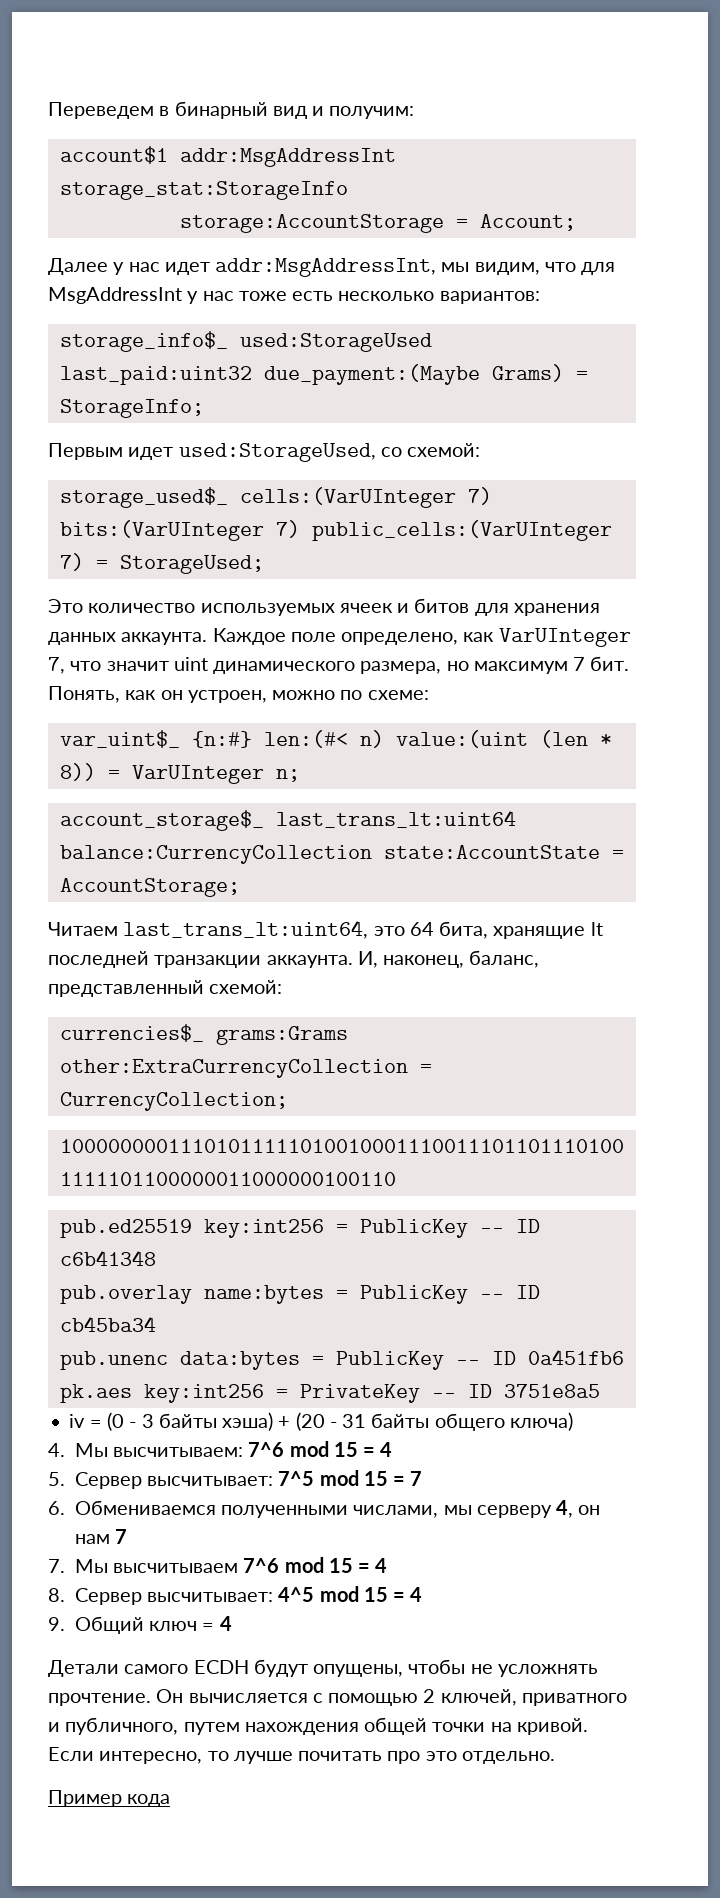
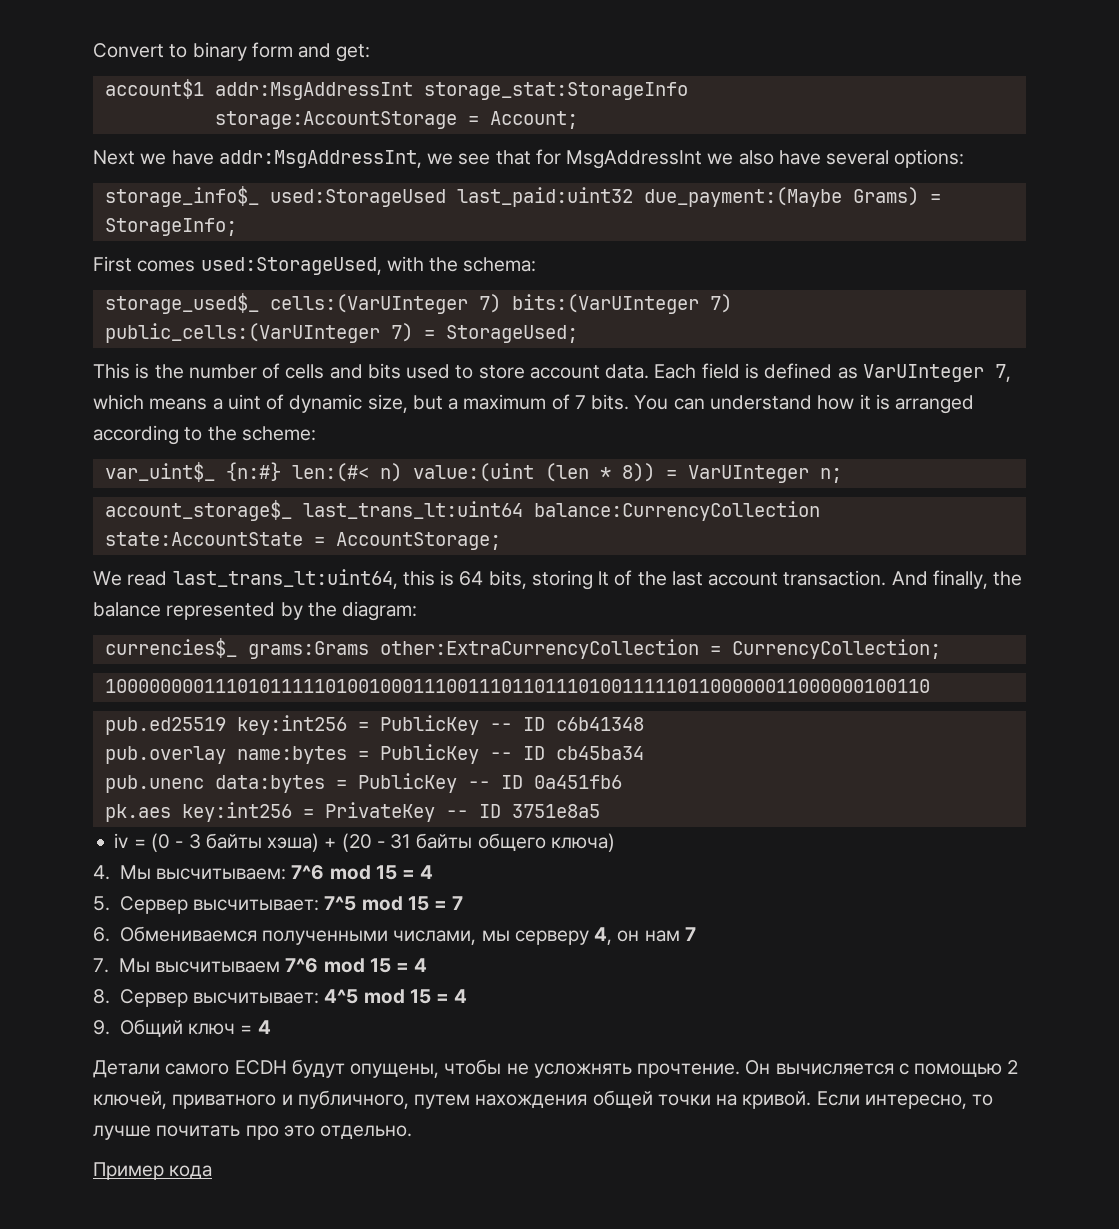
[48,101,415,119] Переведем в бинарный вид и получим: -> [93,42,371,62] Convert to binary form and get:
[48,258,616,277] [48,287,540,304] Далее у нас идет addr:MsgAddressInt, мы видим, что для MsgAddressInt у нас тоже есть несколько вариантов: -> [93,149,965,169] Next we have addr:MsgAddressInt, we see that for MsgAddressInt we also have several options:
[48,443,481,462] Первым идет used:StorageUsed, со схемой: -> [93,256,537,275] First comes used:StorageUsed, with the schema:
[48,598,600,616] [48,628,631,647] [48,656,630,674] [48,686,429,703] Это количество используемых ячеек и битов для хранения данных аккаунта. Каждое поле определено, как VarUInteger 7, что значит uint динамического размера, но максимум 7 бит. Понять, как он устроен, можно по схеме: -> [93,363,1011,382] [93,394,975,414] [93,425,316,445] This is the number of cells and bits used to store account data. Each field is defined as VarUInteger 7, which means a uint of dynamic size, but a maximum of 7 bits. You can understand how it is arranged according to the scheme:
[48,920,603,939] [48,950,540,968] [48,980,283,997] Читаем last_trans_lt:uint64, это 64 бита, хранящие lt последней транзакции аккаунта. И, наконец, баланс, представленный схемой: -> [93,569,1023,590] [93,601,418,621] We read last_trans_lt:uint64, this is 64 bits, storing lt of the last account transaction. And finally, the balance represented by the diagram:

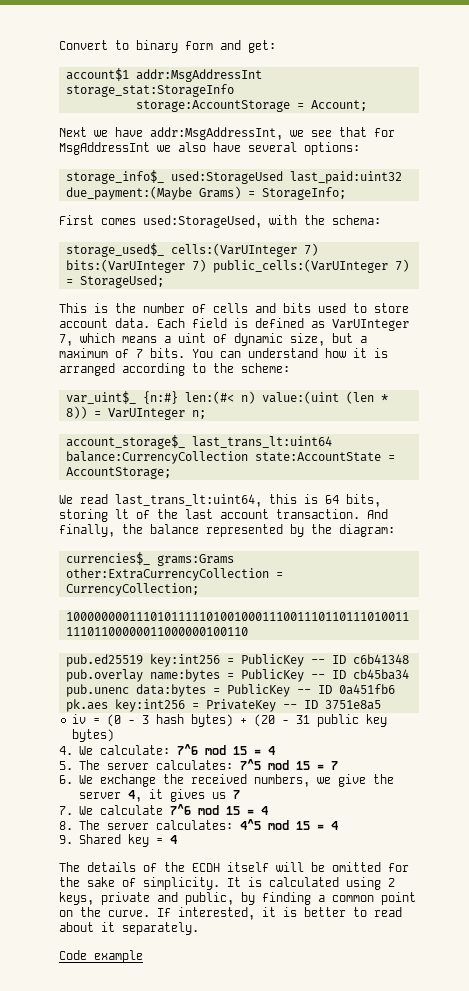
[205,833,320,852] байты хэша) -> [156,714,234,727] hash bytes)
[416,833,615,852] байты общего ключа) -> [317,714,388,727] [72,729,115,742] public key bytes)
[119,865,287,880] Мы высчитываем: -> [79,745,170,755] We calculate:
[119,896,320,914] Сервер высчитывает: -> [79,760,233,770] The server calculates:
[119,926,680,945] Обмениваемся полученными числами, мы серверу 4, он нам -> [79,774,394,787] [79,789,226,802] We exchange the received numbers, we give the server 4, it gives us
[118,958,281,973] Мы высчитываем -> [79,805,163,815] We calculate
[119,989,320,1007] Сервер высчитывает: -> [79,820,233,830] The server calculates:
[119,1019,271,1037] [93,1059,1019,1078] [93,1090,994,1109] [93,1125,413,1140] [93,1162,213,1180] Общий ключ = 4 // Детали самого ECDH будут опущены, чтобы не усложнять прочтение. Он вычисляется с помощью 2 ключей, приватного и публичного, путем нахождения общей точки на кривой. Если интересно, то лучше почитать про это отдельно. // Пример кода -> [79,834,177,847] [59,862,409,872] [59,877,395,890] [59,892,416,905] [59,907,402,920] [59,922,199,935] [59,950,143,963] Shared key = 4 // The details of the ECDH itself will be omitted for the sake of simplicity. It is calculated using 2 keys, private and public, by finding a common point on the curve. If interested, it is better to read about it separately. // Code example

